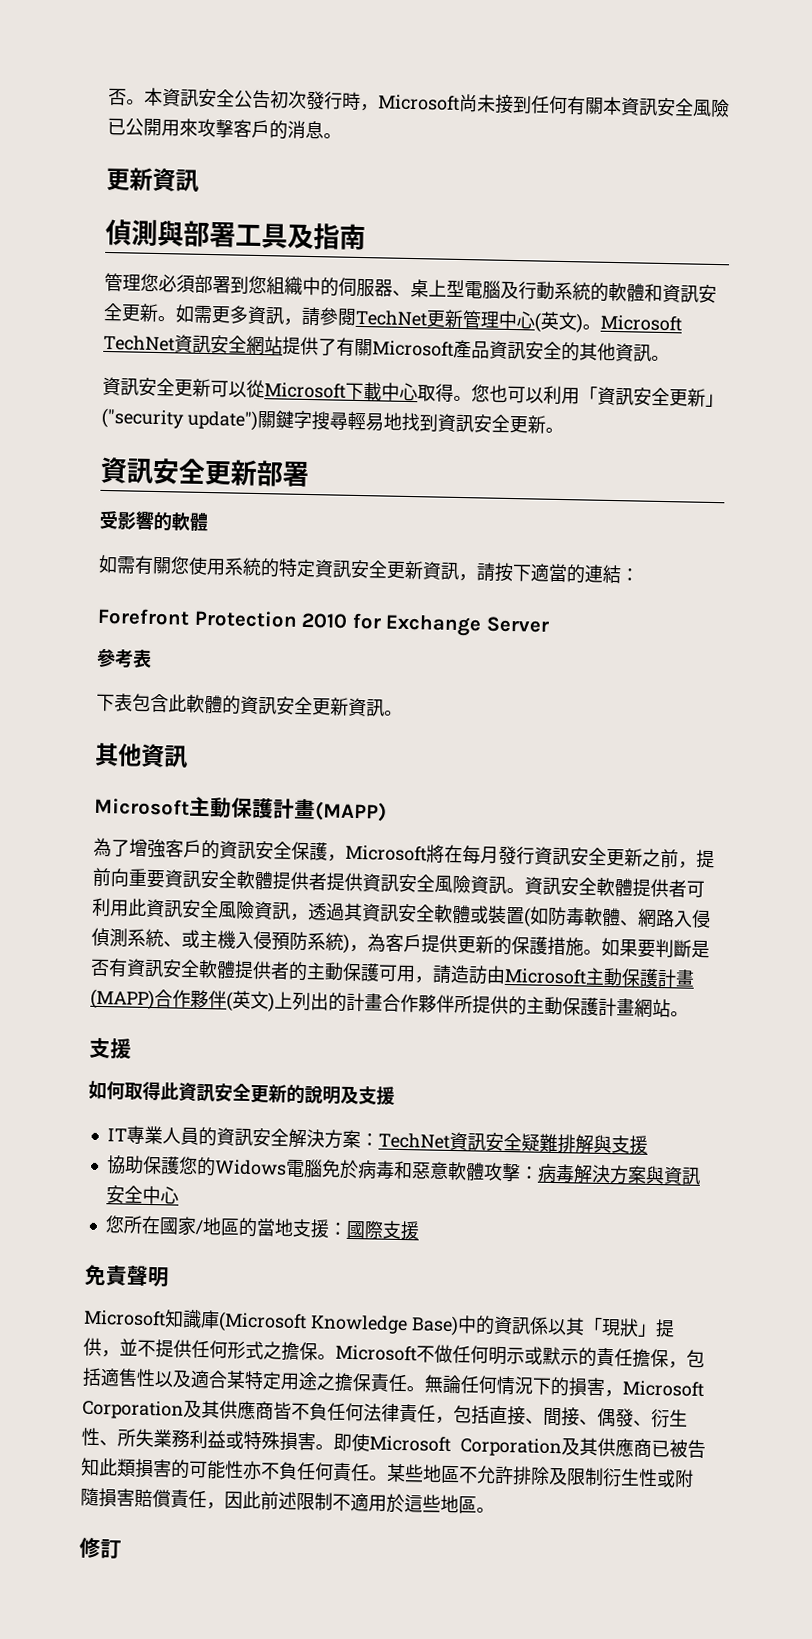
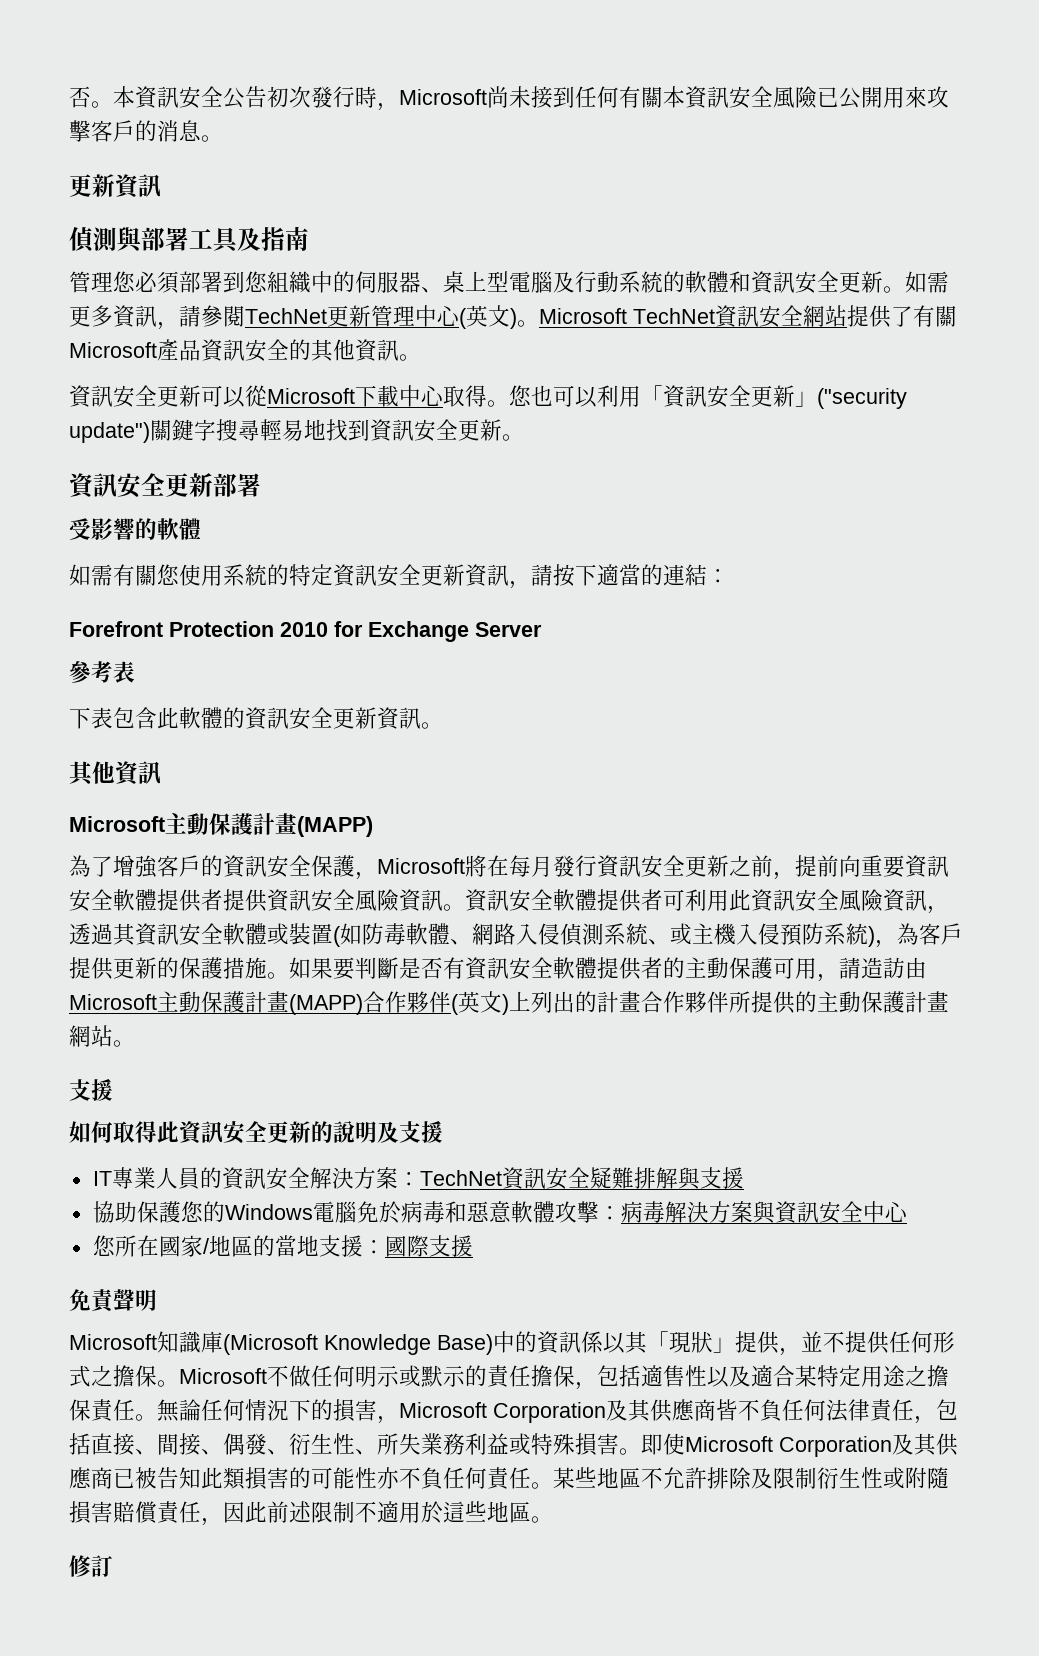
[213,1159,287,1176] Widows -> [224,1204,313,1220] Windows

